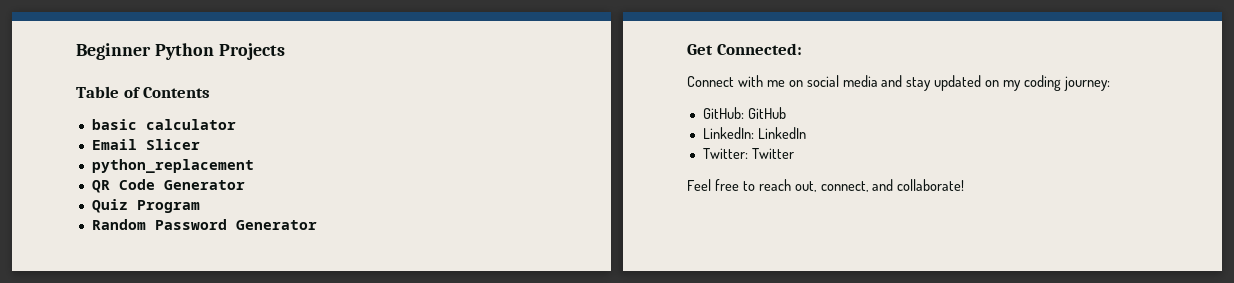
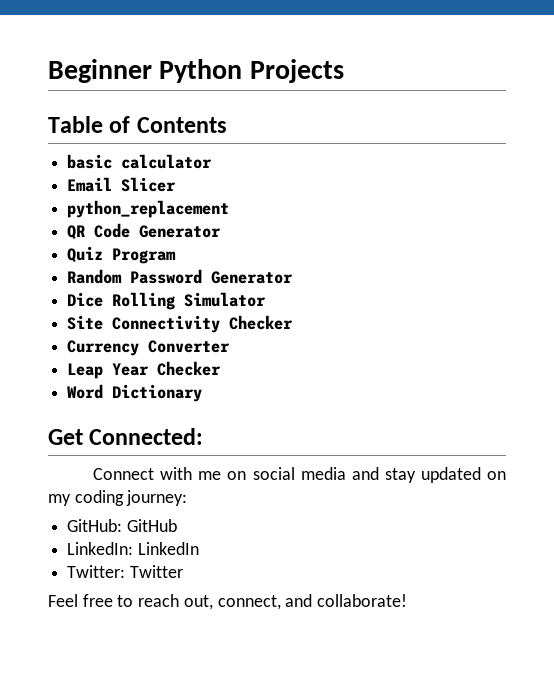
(317, 225) none -> [67,292,267,310] [67,315,294,333] [67,340,231,356] [67,361,222,379] [67,384,203,402] // Dice Rolling Simulator // Site Connectivity Checker // Currency Converter // Leap Year Checker // Word Dictionary

